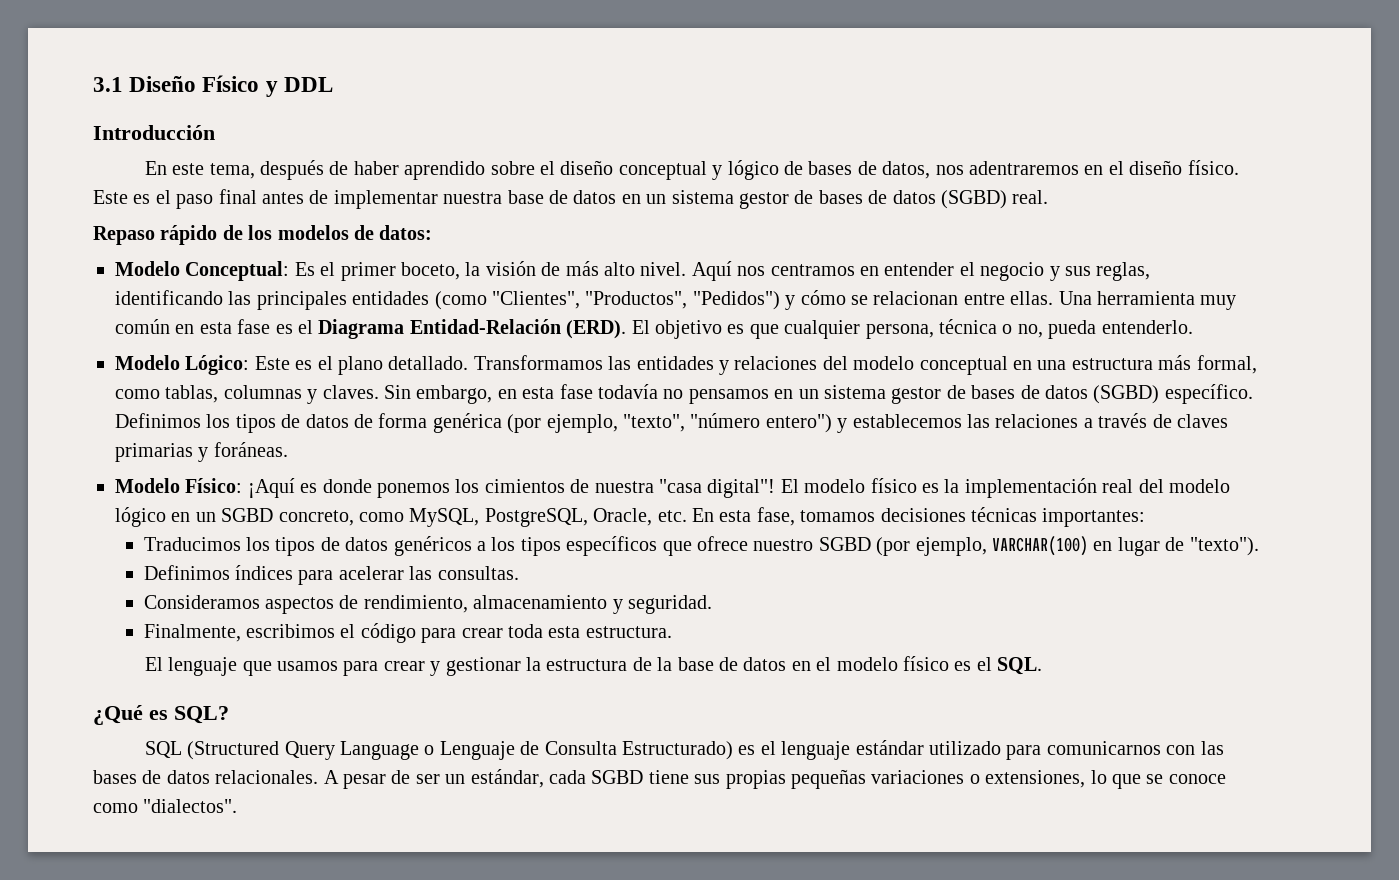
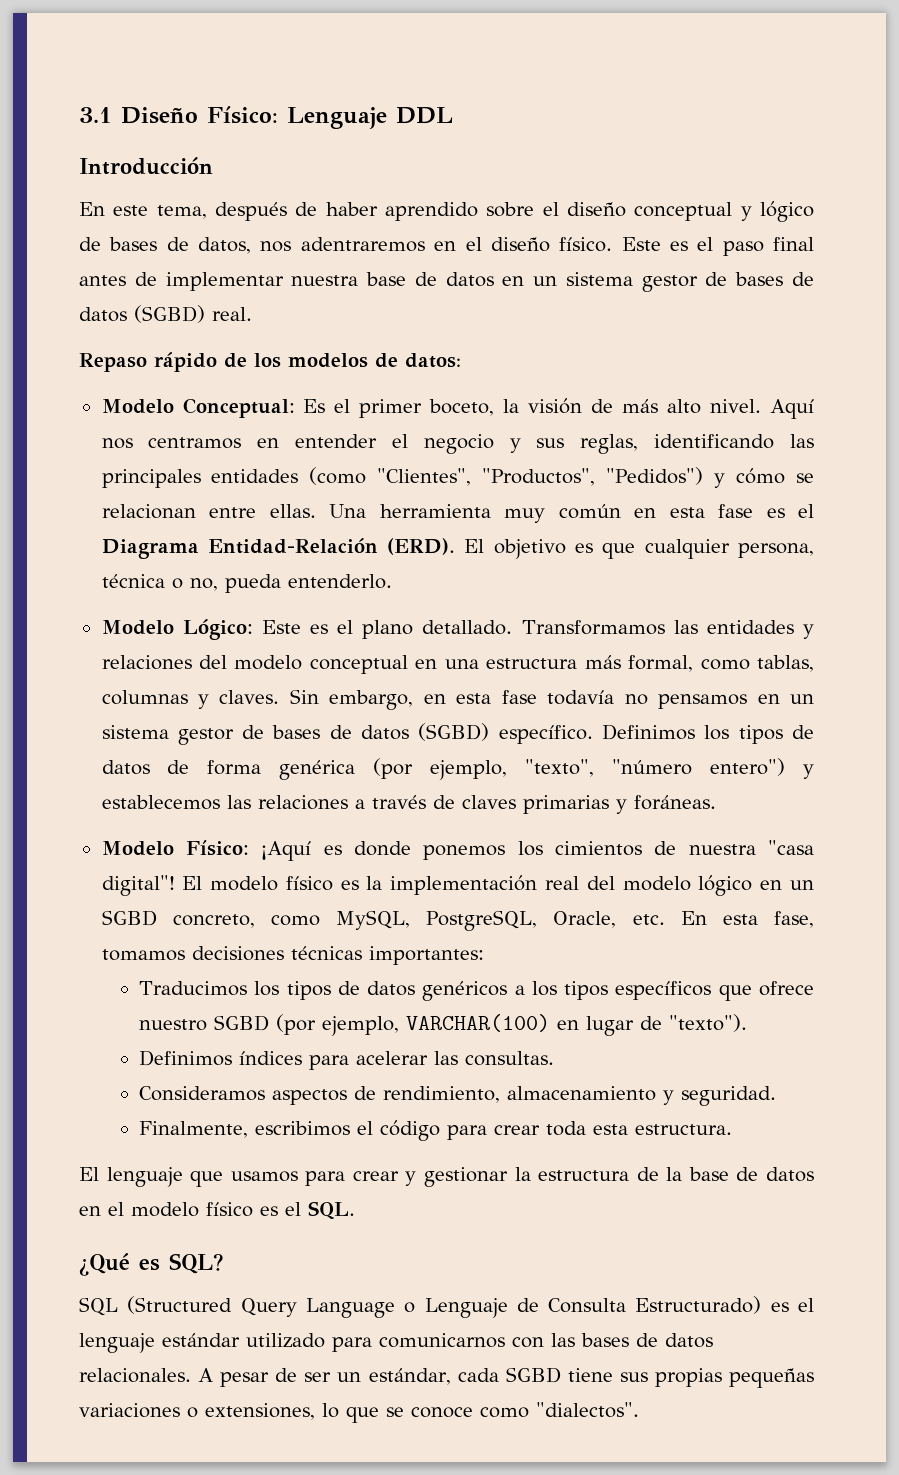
[202,75,278,97] Físico y -> [207,106,387,129] Físico: Lenguaje

